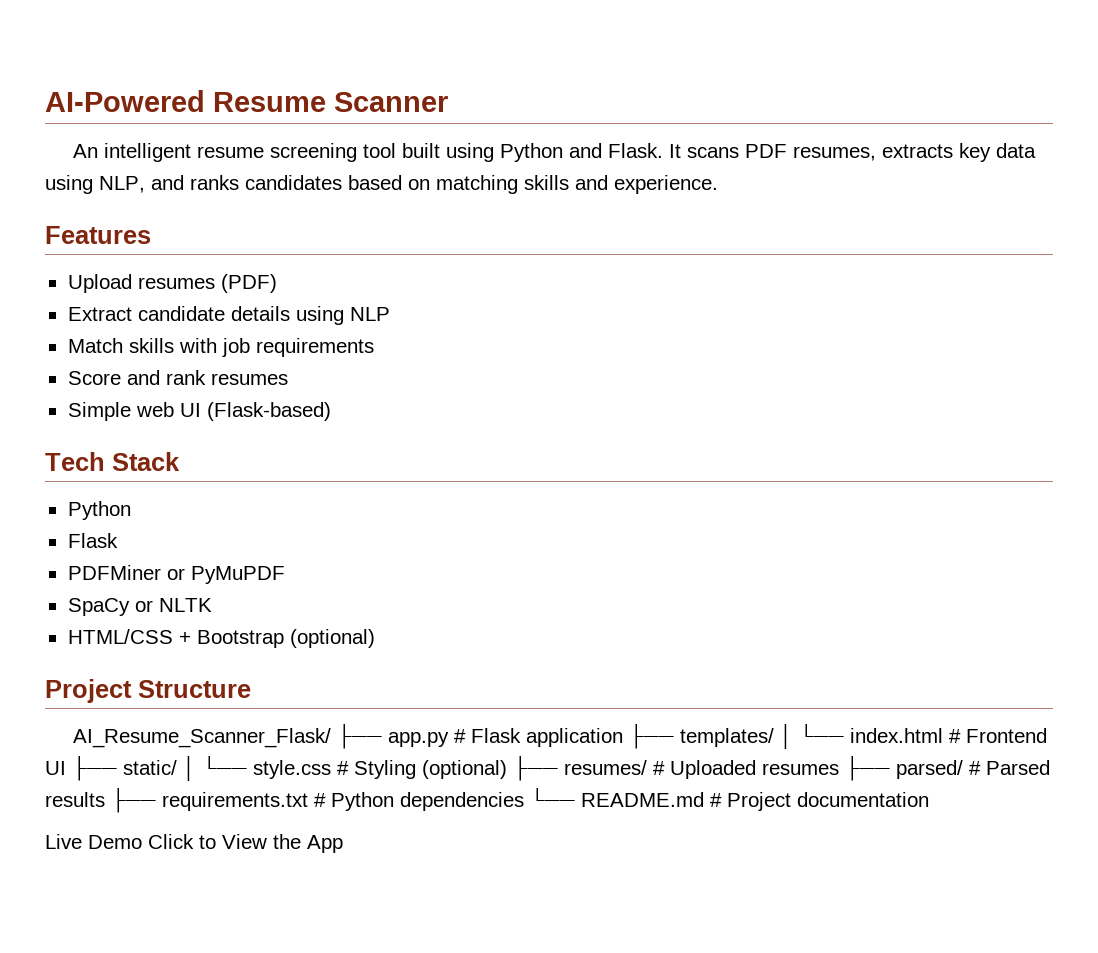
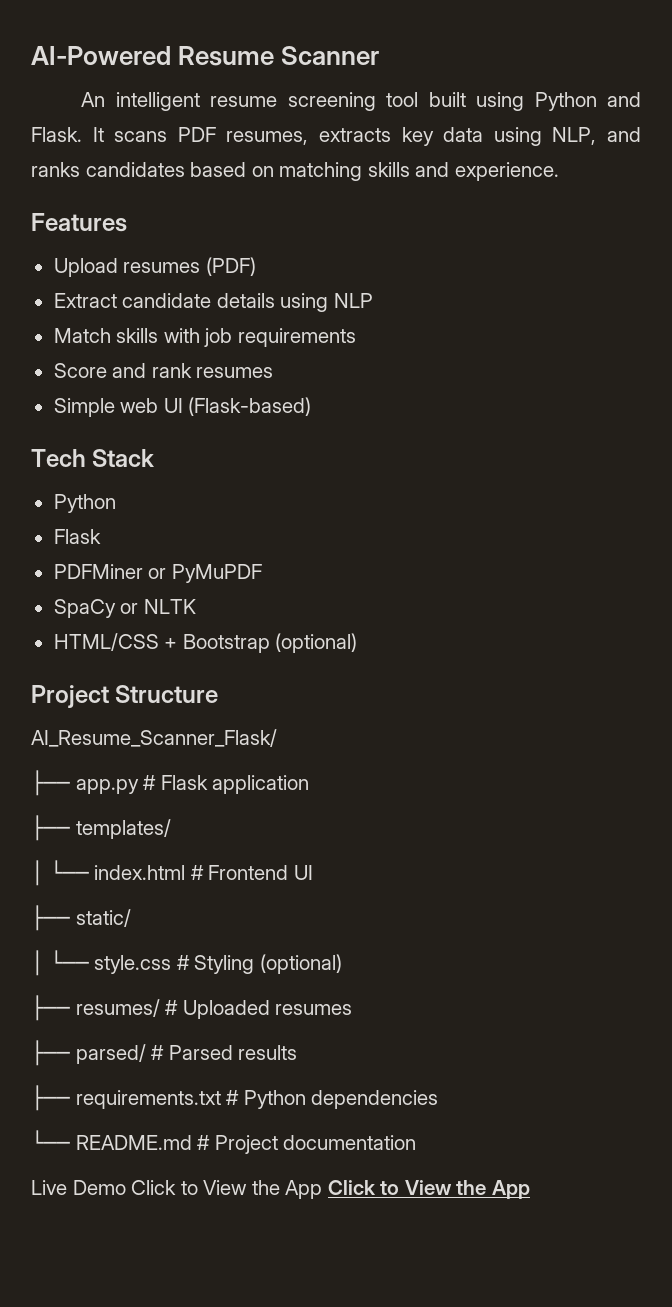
(331, 738) none -> (277, 738) //
(623, 737) none -> (310, 784) //
(774, 737) none -> (171, 829) //
(66, 768) none -> (313, 872) //
(177, 767) none -> (131, 918) //
(507, 769) none -> (342, 964) //
(839, 769) none -> (353, 1009) //
(105, 799) none -> (298, 1052) //
(524, 801) none -> (439, 1099) //
(343, 844) none -> [327,1180,530,1199] Click to View the App

